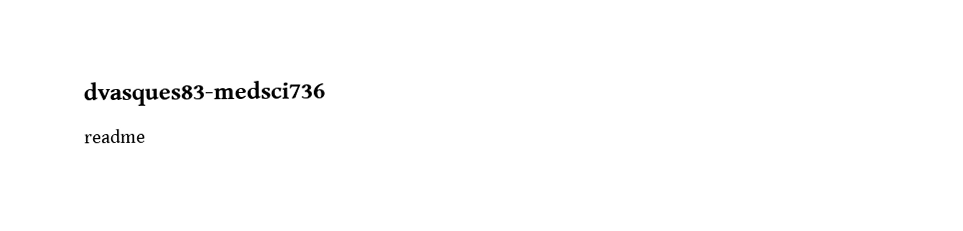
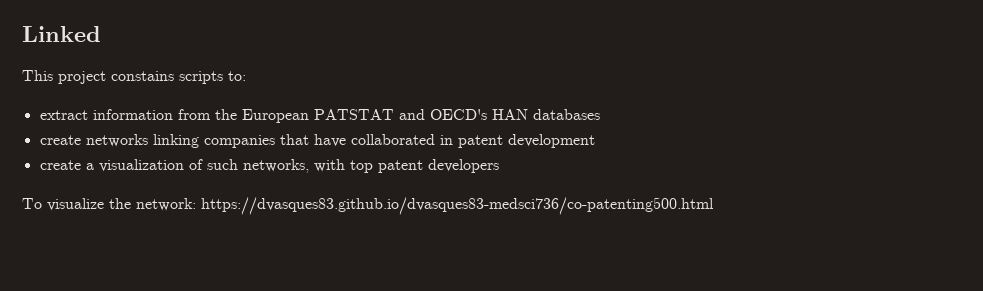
[83,80,325,107] [84,128,146,144] dvasques83-medsci736 // readme -> [22,26,101,42] [22,70,246,84] [39,109,600,123] [39,134,595,148] [39,159,499,173] [22,197,714,215] Linked // This project constains scripts to: // extract information from the European PATSTAT and OECD's HAN databases // create networks linking companies that have collaborated in patent development // create a visualization of such networks, with top patent developers // To visualize the network: https://dvasques83.github.io/dvasques83-medsci736/co-patenting500.html

